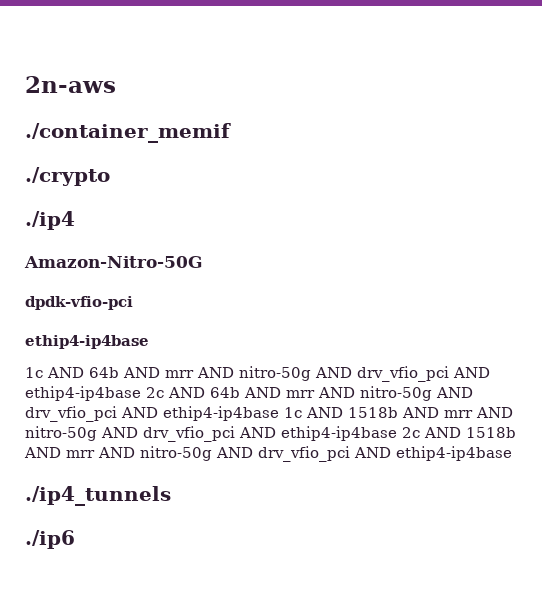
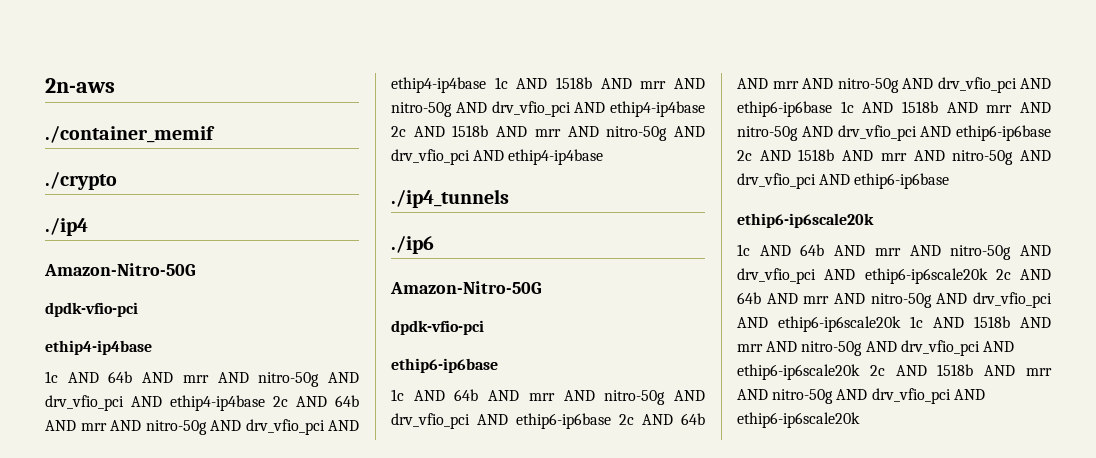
(75, 539) none -> [390,281,542,294] [391,320,484,335] [391,358,498,373] [391,389,705,405] [391,413,705,429] [737,77,1051,93] [737,101,1051,117] [737,125,1051,141] [737,149,1051,165] [737,173,950,189] [737,213,874,228] [737,244,1051,260] [737,268,1051,284] [737,292,1052,308] [737,316,1051,332] [737,340,1014,356] [737,364,1052,380] [737,388,985,404] [737,412,860,428] // Amazon-Nitro-50G // dpdk-vfio-pci // ethip6-ip6base // 1c AND 64b AND mrr AND nitro-50g AND drv_vfio_pci AND ethip6-ip6base 2c AND 64b AND mrr AND nitro-50g AND drv_vfio_pci AND ethip6-ip6base 1c AND 1518b AND mrr AND nitro-50g AND drv_vfio_pci AND ethip6-ip6base 2c AND 1518b AND mrr AND nitro-50g AND drv_vfio_pci AND ethip6-ip6base // ethip6-ip6scale20k // 1c AND 64b AND mrr AND nitro-50g AND drv_vfio_pci AND ethip6-ip6scale20k 2c AND 64b AND mrr AND nitro-50g AND drv_vfio_pci AND ethip6-ip6scale20k 1c AND 1518b AND mrr AND nitro-50g AND drv_vfio_pci AND ethip6-ip6scale20k 2c AND 1518b AND mrr AND nitro-50g AND drv_vfio_pci AND ethip6-ip6scale20k

